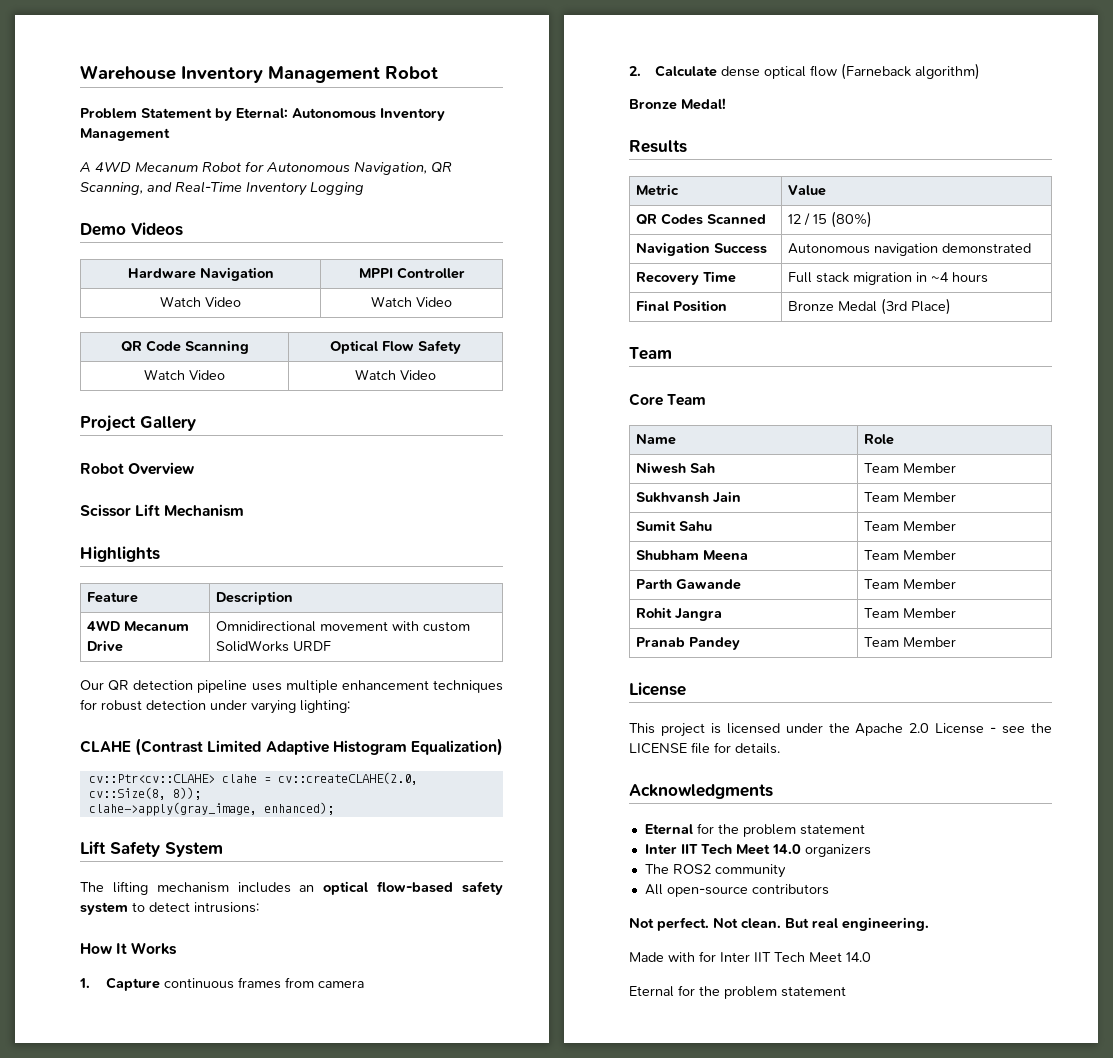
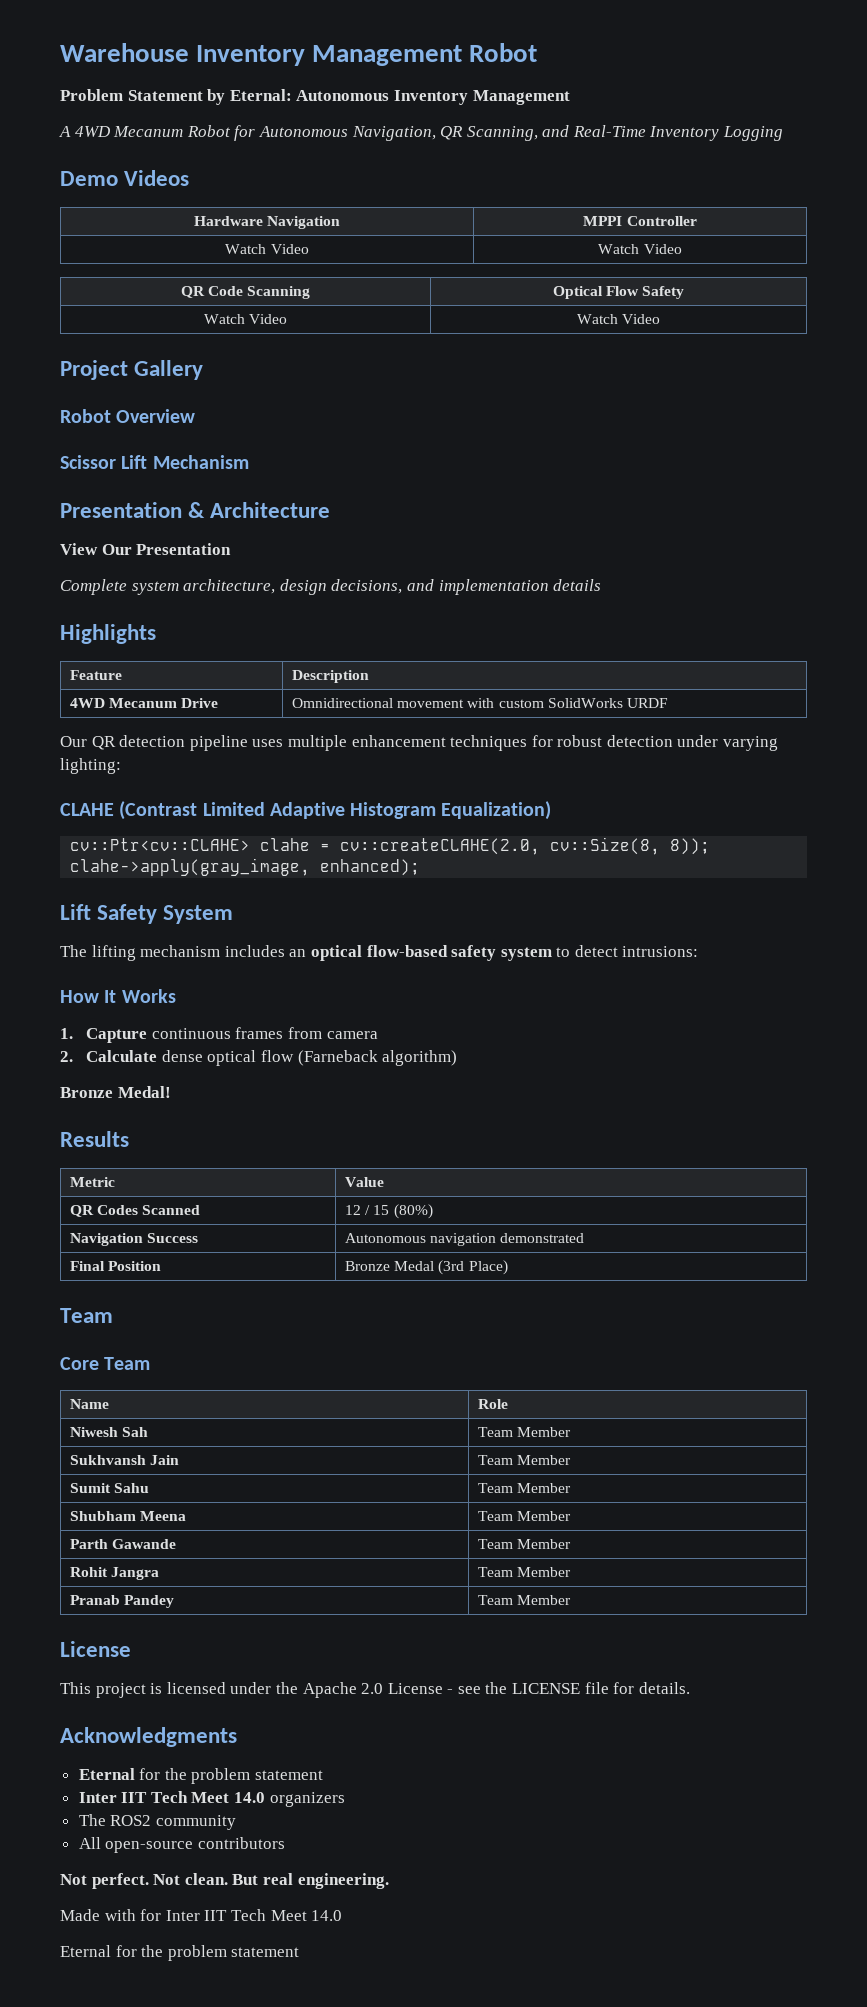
(245, 510) none -> [60,502,331,518] [60,543,232,555] [60,579,602,595] // Presentation & Architecture // View Our Presentation // Complete system architecture, design decisions, and implementation details
[635,271,736,285] [787,272,988,285] // Recovery Time | Full stack migration in ~4 hours -> (585, 1238) none

